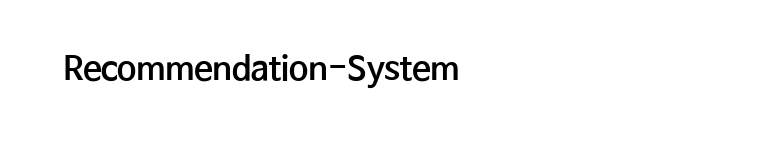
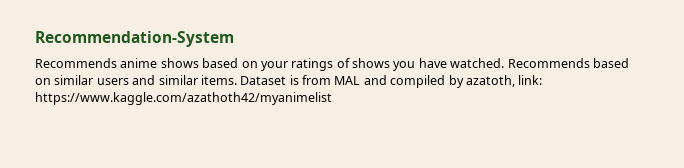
(459, 71) none -> [35,58,629,71] [35,75,543,88] [35,92,332,105] // Recommends anime shows based on your ratings of shows you have watched. Recommends based on similar users and similar items. Dataset is from MAL and compiled by azatoth, link: https://www.kaggle.com/azathoth42/myanimelist

